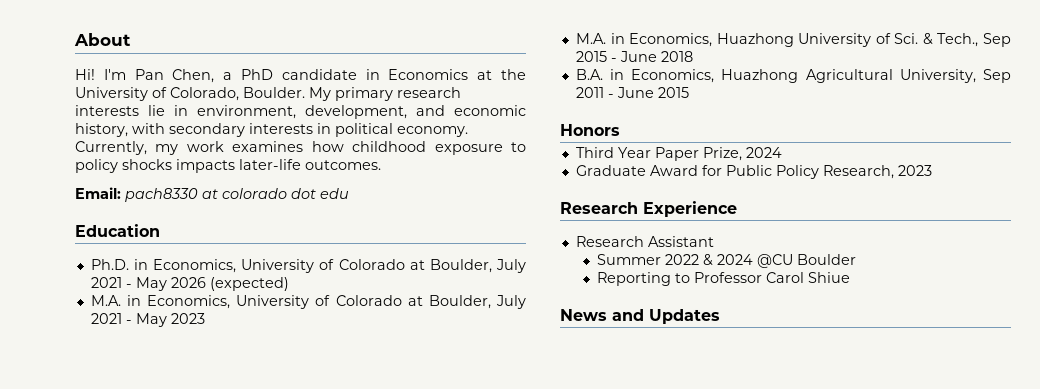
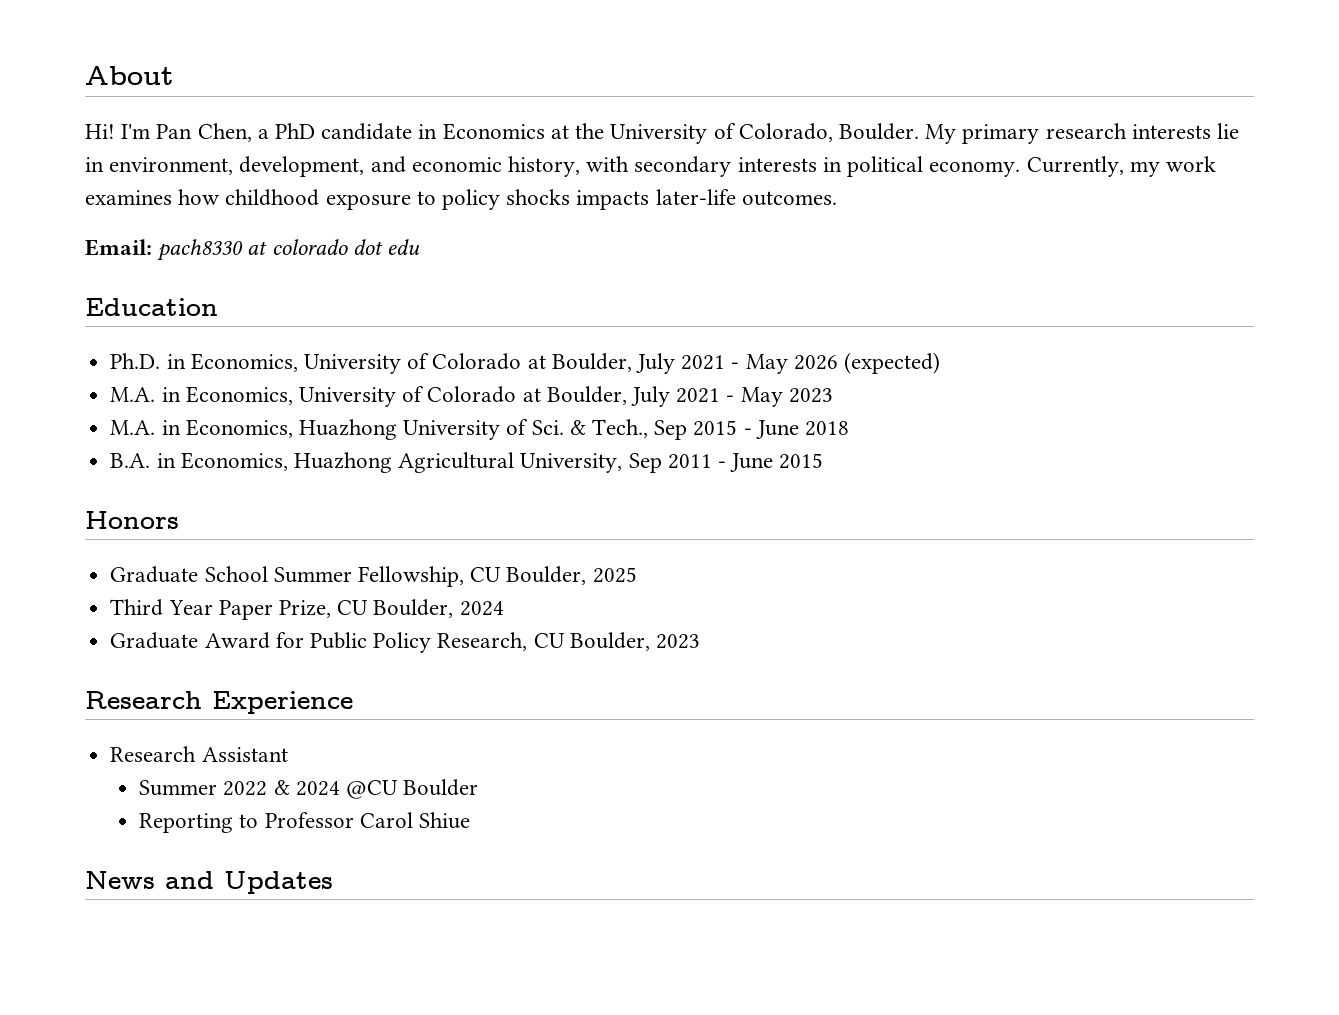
(620, 130) none -> [110,566,637,587] // Graduate School Summer Fellowship, CU Boulder, 2025
(742, 154) none -> [337,599,454,618] CU Boulder,
(894, 172) none -> [533,632,650,651] CU Boulder,

